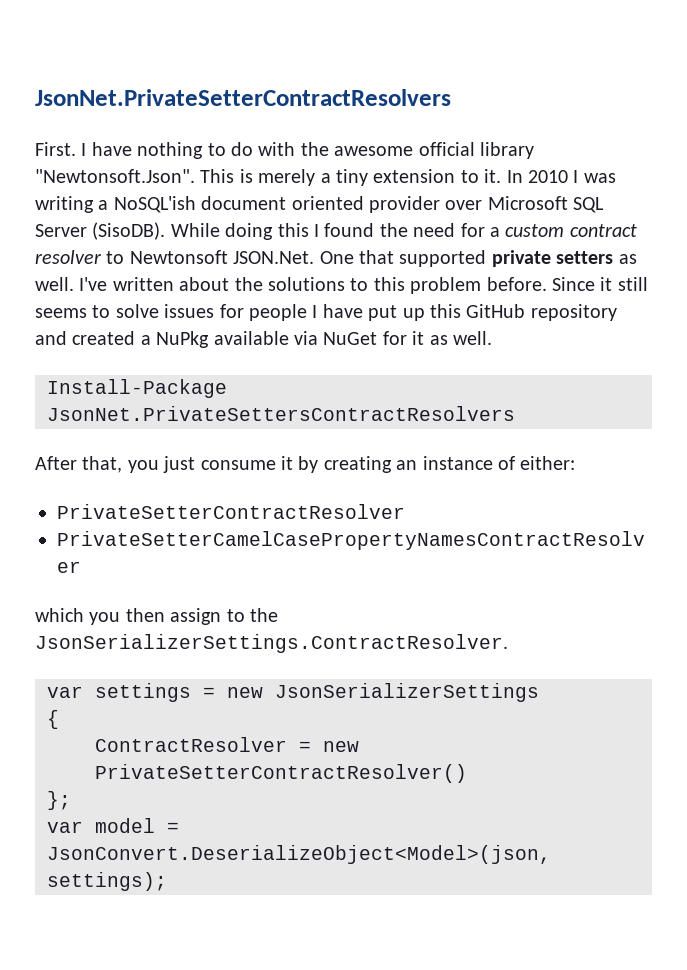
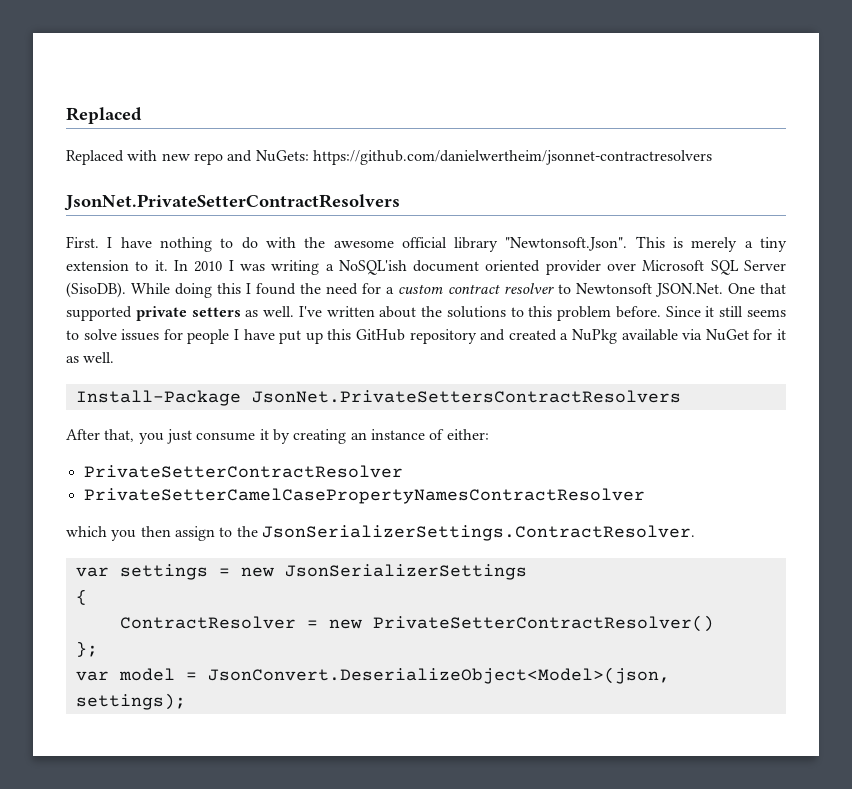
(35, 97) none -> [66,107,142,124] [66,150,712,165] Replaced // Replaced with new repo and NuGets: https://github.com/danielwertheim/jsonnet-contractresolvers //

